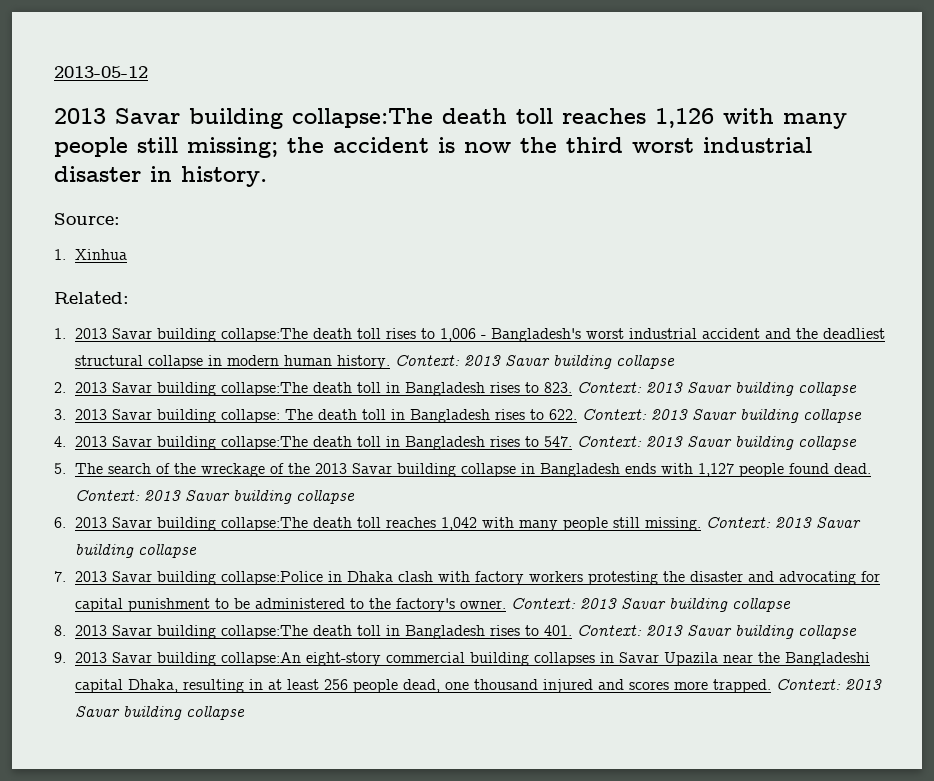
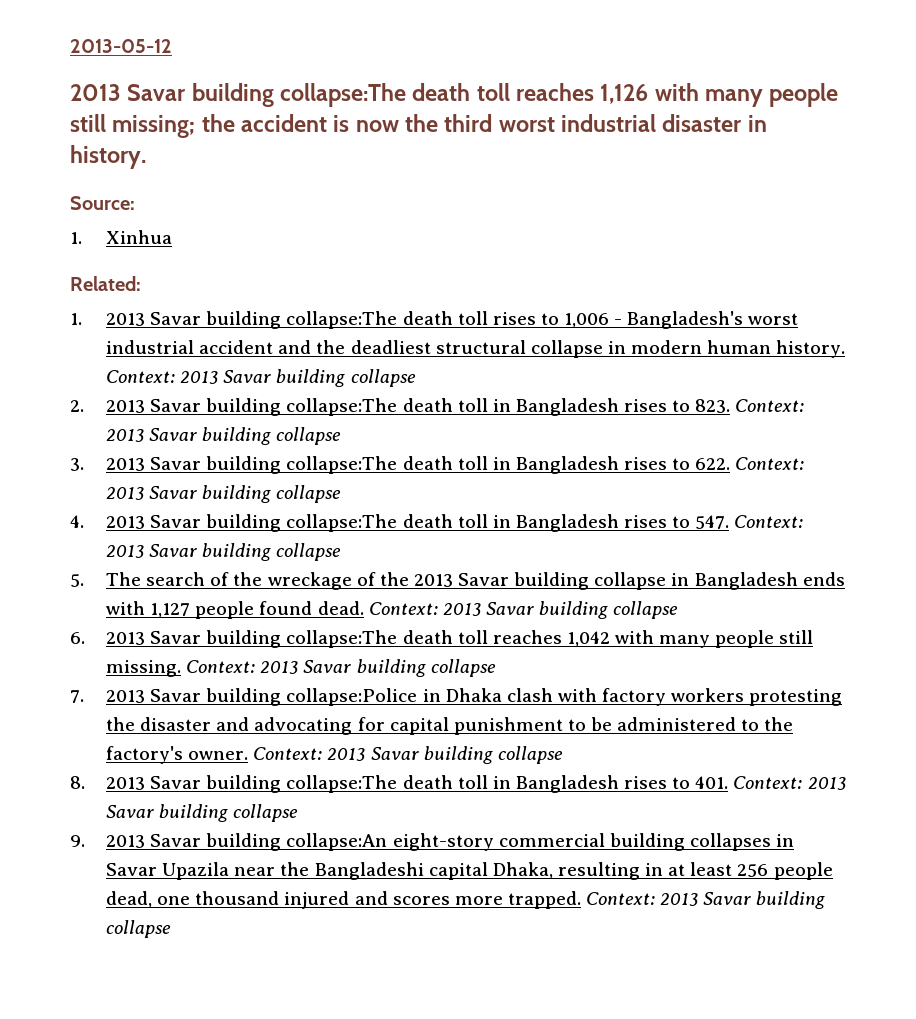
[220,409,313,423] collapse: The -> [286,456,398,474] collapse:The

